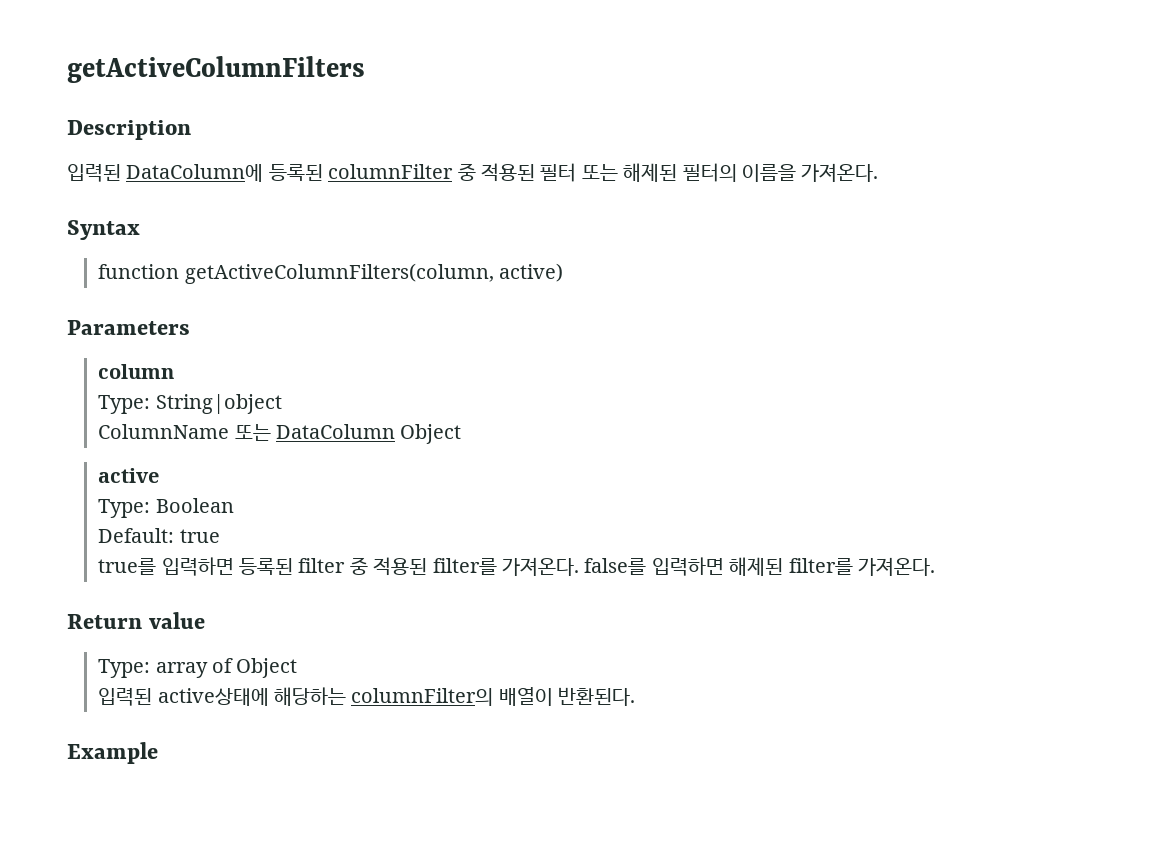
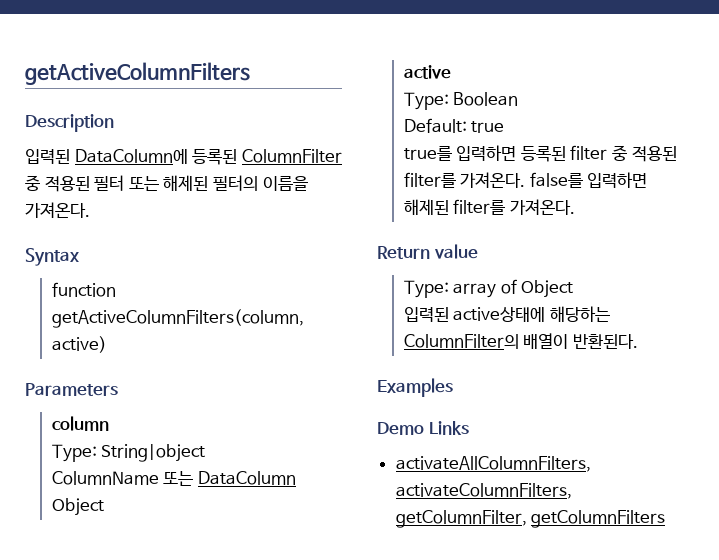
[328,164,454,179] columnFilter -> [241,149,342,163] ColumnFilter
[351,688,494,706] columnFilter의 -> [403,334,519,349] ColumnFilter의
[67,742,158,764] Example -> [377,378,453,397] [377,421,469,435] [395,456,591,472] [395,483,572,499] [395,510,666,528] Examples // Demo Links // activateAllColumnFilters, activateColumnFilters, getColumnFilter, getColumnFilters

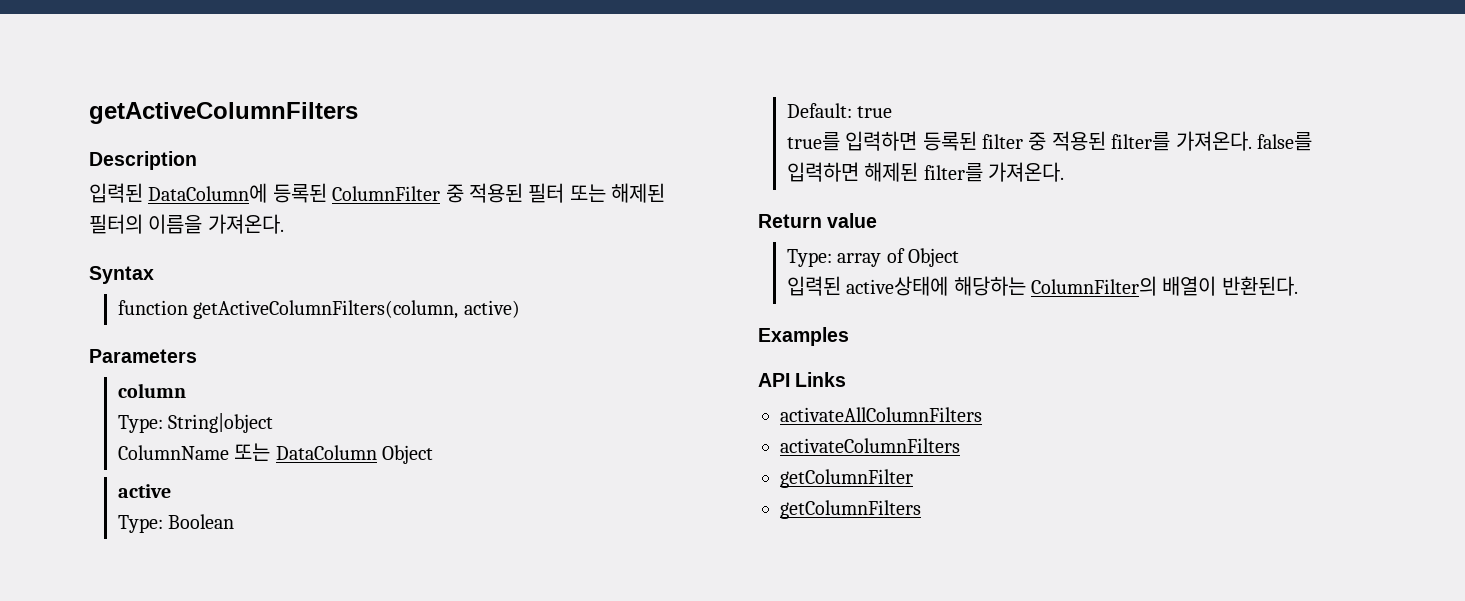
[377,422,424,435] Demo -> [758,373,790,387] API
[395,456,591,472] [395,483,572,499] [395,510,527,528] activateAllColumnFilters, activateColumnFilters, getColumnFilter, -> [780,407,982,422] [780,438,960,453] [780,469,913,488] activateAllColumnFilters // activateColumnFilters // getColumnFilter //

